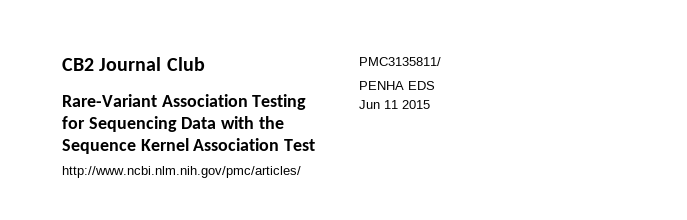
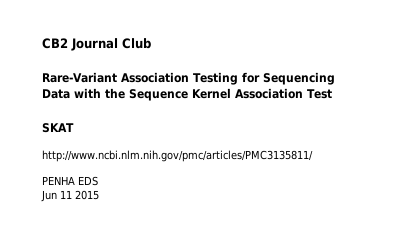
(316, 145) none -> [42,123,74,133] // SKAT

